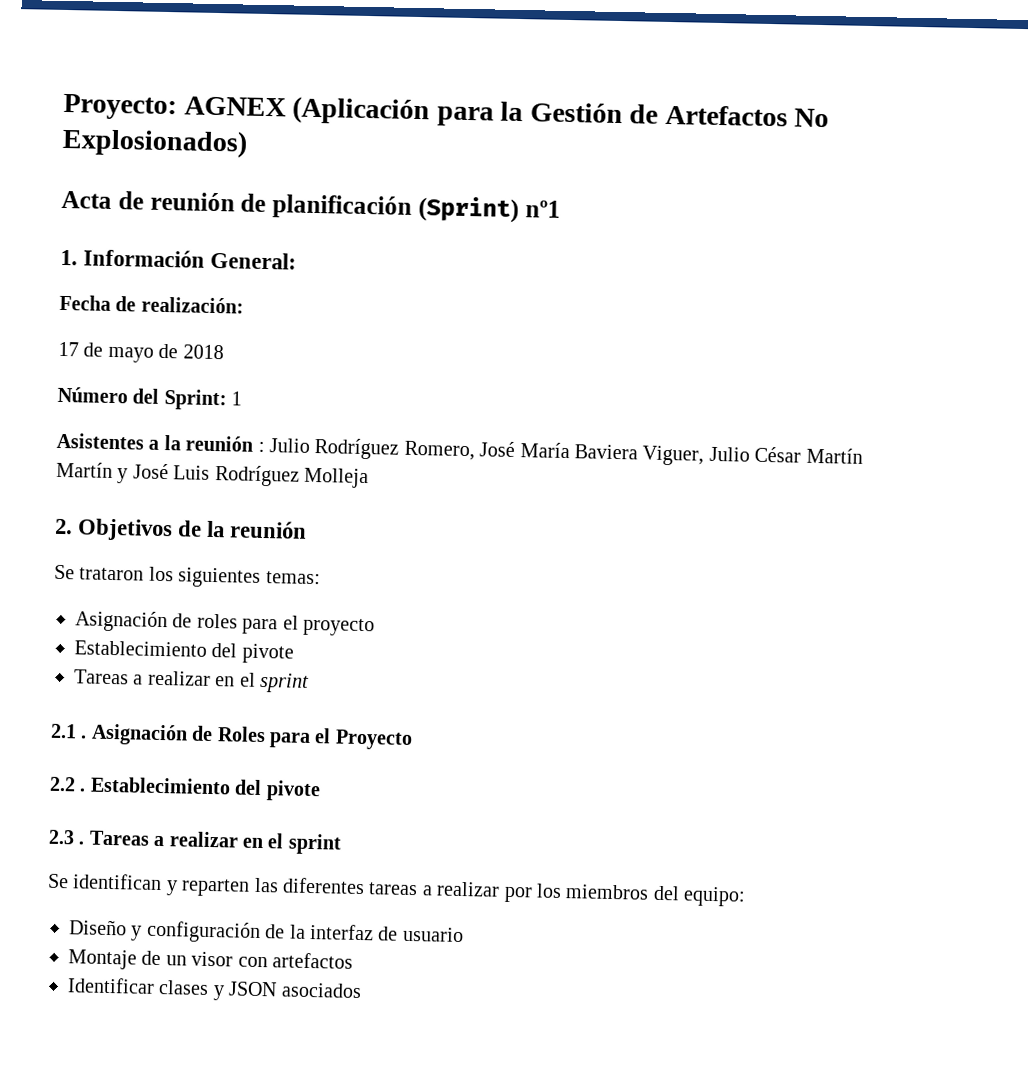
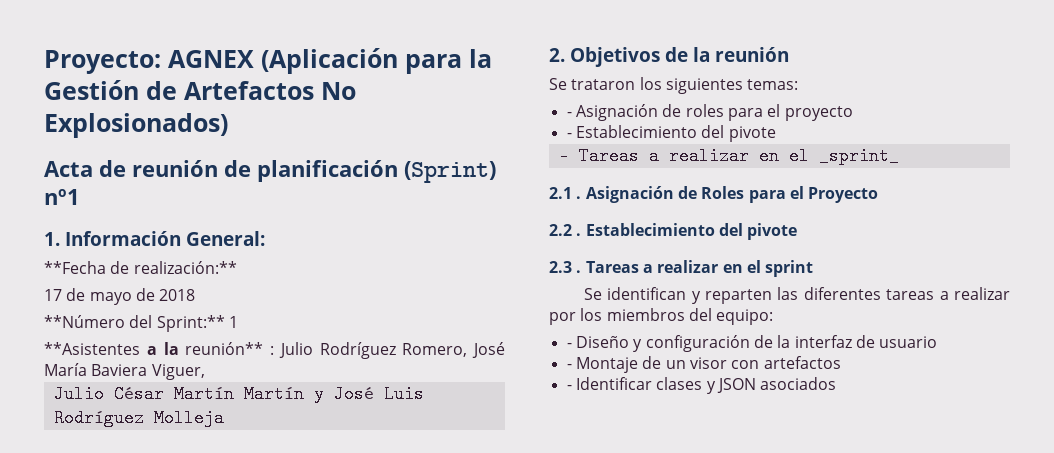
[59,294,244,314] Fecha de realización: -> [44,261,237,274] **Fecha de realización:**
[57,386,227,411] Número del Sprint: -> [44,315,225,332] **Número del Sprint:**
[56,432,145,450] Asistentes -> [44,342,140,355] **Asistentes
[185,435,254,452] reunión -> [185,342,264,355] reunión**
(705, 455) none -> (205, 372) //
(321, 578) none -> [566,112,572,117] -
[74,640,294,664] [74,669,309,693] Establecimiento del pivote // Tareas a realizar en el sprint -> [566,125,776,142] [558,147,899,165] - Establecimiento del pivote // - Tareas a realizar en el _sprint_
(747, 896) none -> [566,343,572,348] -
(464, 934) none -> [566,364,572,369] -
(353, 960) none -> [566,385,572,390] -

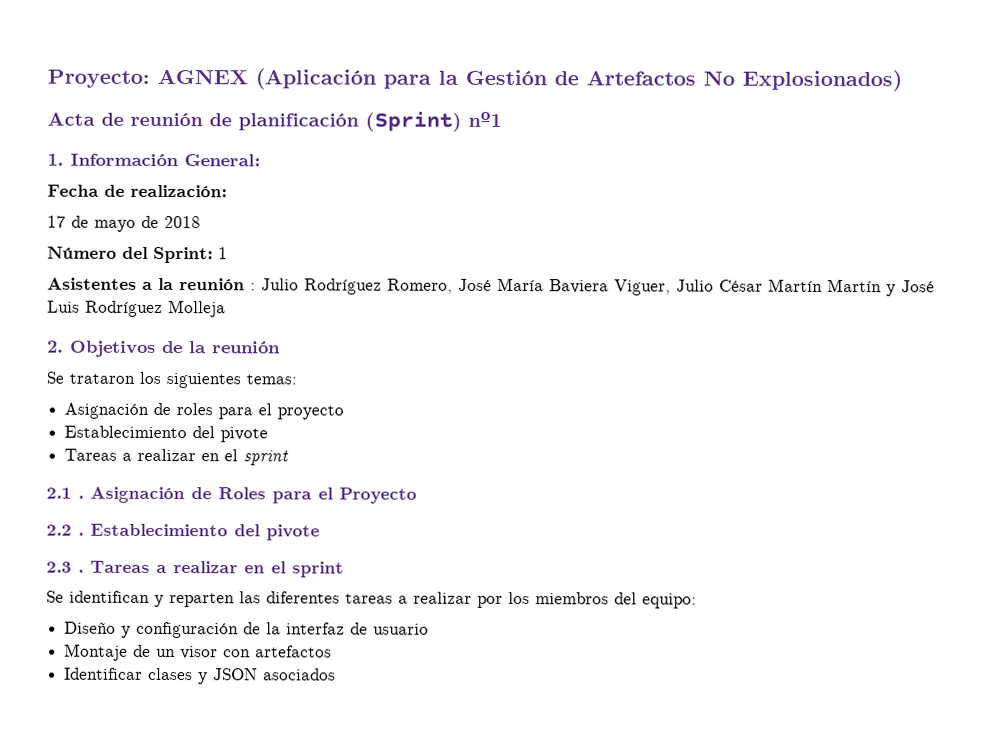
[44,261,237,274] **Fecha de realización:** -> [47,184,227,198] Fecha de realización:
[44,315,225,332] **Número del Sprint:** -> [47,246,213,264] Número del Sprint:
[44,342,140,355] **Asistentes -> [47,277,137,290] Asistentes
[185,342,264,355] reunión** -> [179,278,245,291] reunión
(205, 372) // -> (671, 287) none
[566,112,572,117] - -> (297, 379) none
[566,125,776,142] [558,147,899,165] - Establecimiento del pivote // - Tareas a realizar en el _sprint_ -> [64,425,269,443] [64,448,290,466] Establecimiento del pivote // Tareas a realizar en el sprint
[566,343,572,348] - -> (697, 601) none
[566,364,572,369] - -> (430, 629) none
[566,385,572,390] - -> (333, 651) none

